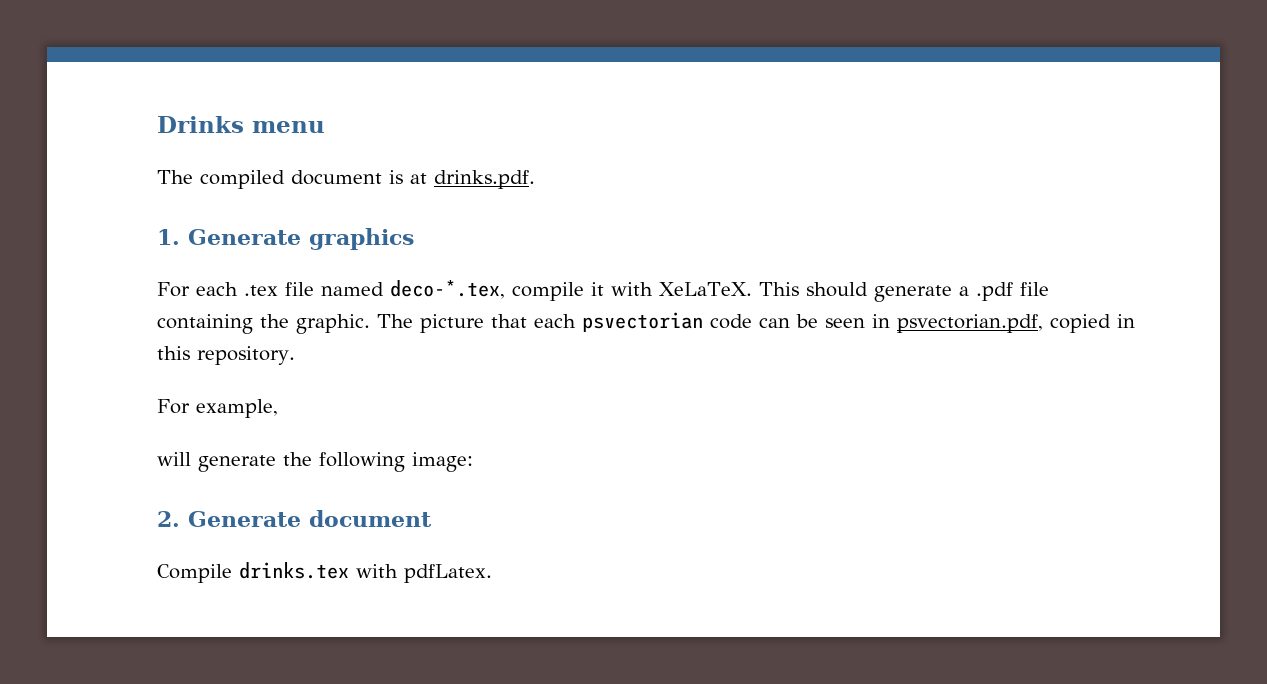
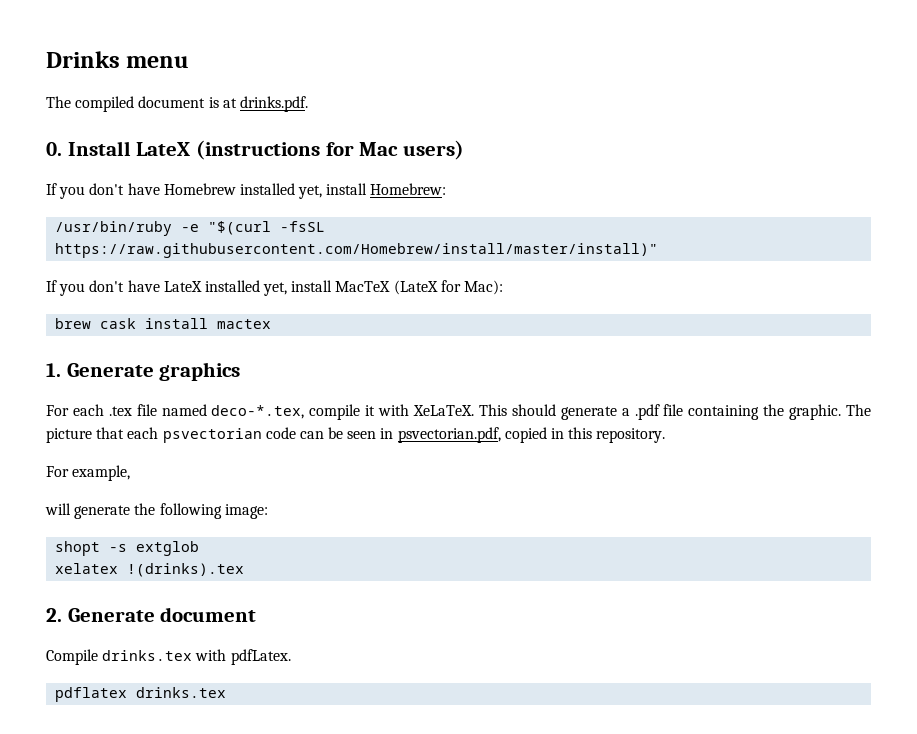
(535, 179) none -> [46,140,465,160] [46,183,447,199] [55,221,326,236] [55,243,659,258] [46,280,504,296] [55,318,272,329] // 0. Install LateX (instructions for Mac users) // If you don't have Homebrew installed yet, install Homebrew: // /usr/bin/ruby -e "$(curl -fsSL https://raw.githubusercontent.com/Homebrew/install/master/install)" // If you don't have LateX installed yet, install MacTeX (LateX for Mac): // brew cask install mactex
(473, 462) none -> [55,541,200,556] [55,563,245,577] // shopt -s extglob // xelatex !(drinks).tex
(492, 573) none -> [55,687,227,702] // pdflatex drinks.tex

